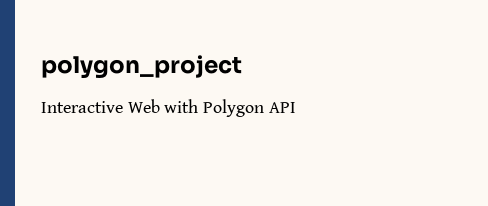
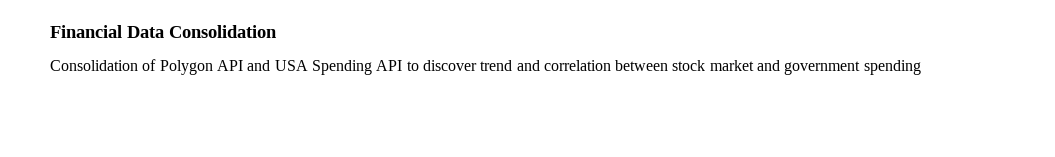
[41,55,242,79] [41,99,296,117] polygon_project // Interactive Web with Polygon API -> [50,25,277,38] [50,59,921,75] Financial Data Consolidation // Consolidation of Polygon API and USA Spending API to discover trend and correlation between stock market and government spending

